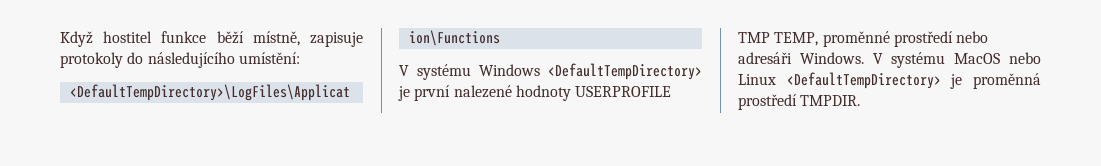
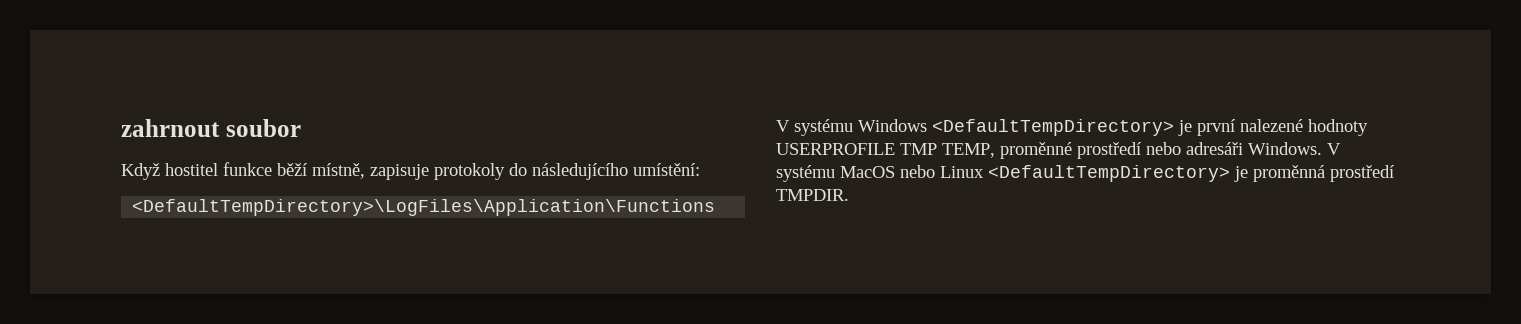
(60, 39) none -> [121,119,301,137] zahrnout soubor //

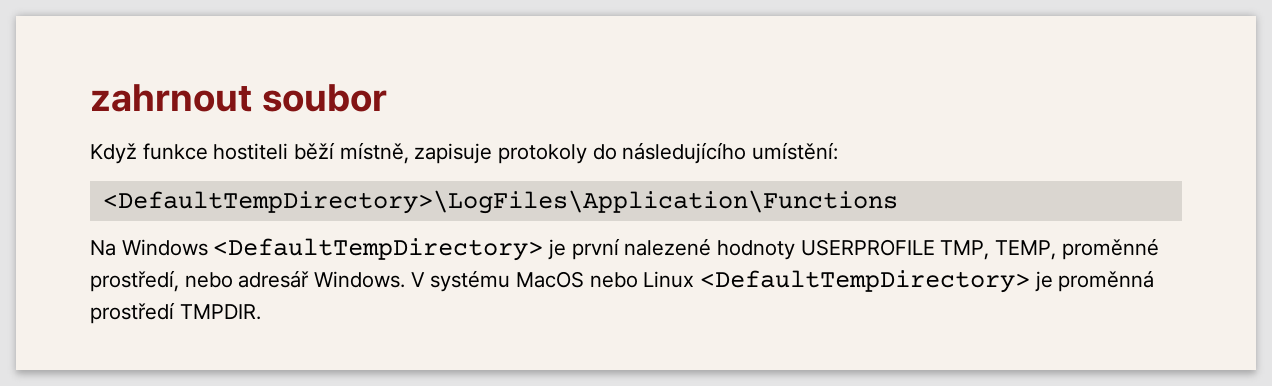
[165,162,272,176] hostitel funkce -> [142,143,289,160] funkce hostiteli
[776,119,853,136] V systému -> [90,240,116,256] Na
[900,143,937,155] TMP -> [940,240,990,260] TMP,
[1077,142,1243,159] prostředí nebo adresáři -> [90,270,310,292] prostředí, nebo adresář

